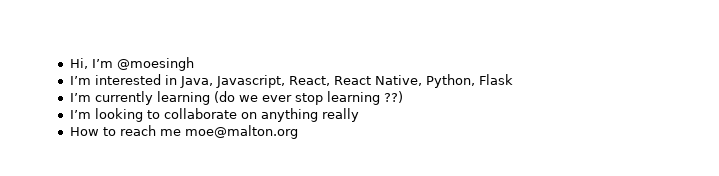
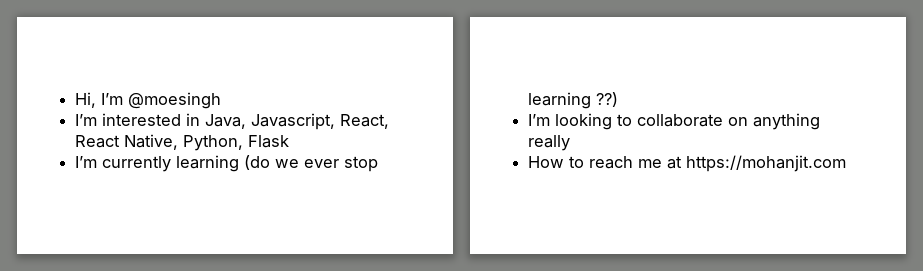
[184,125,298,139] moe@malton.org -> [667,155,847,172] at https://mohanjit.com

